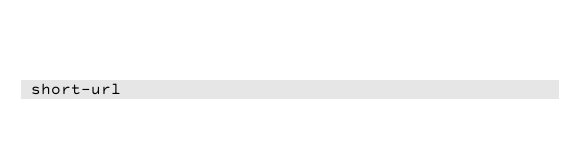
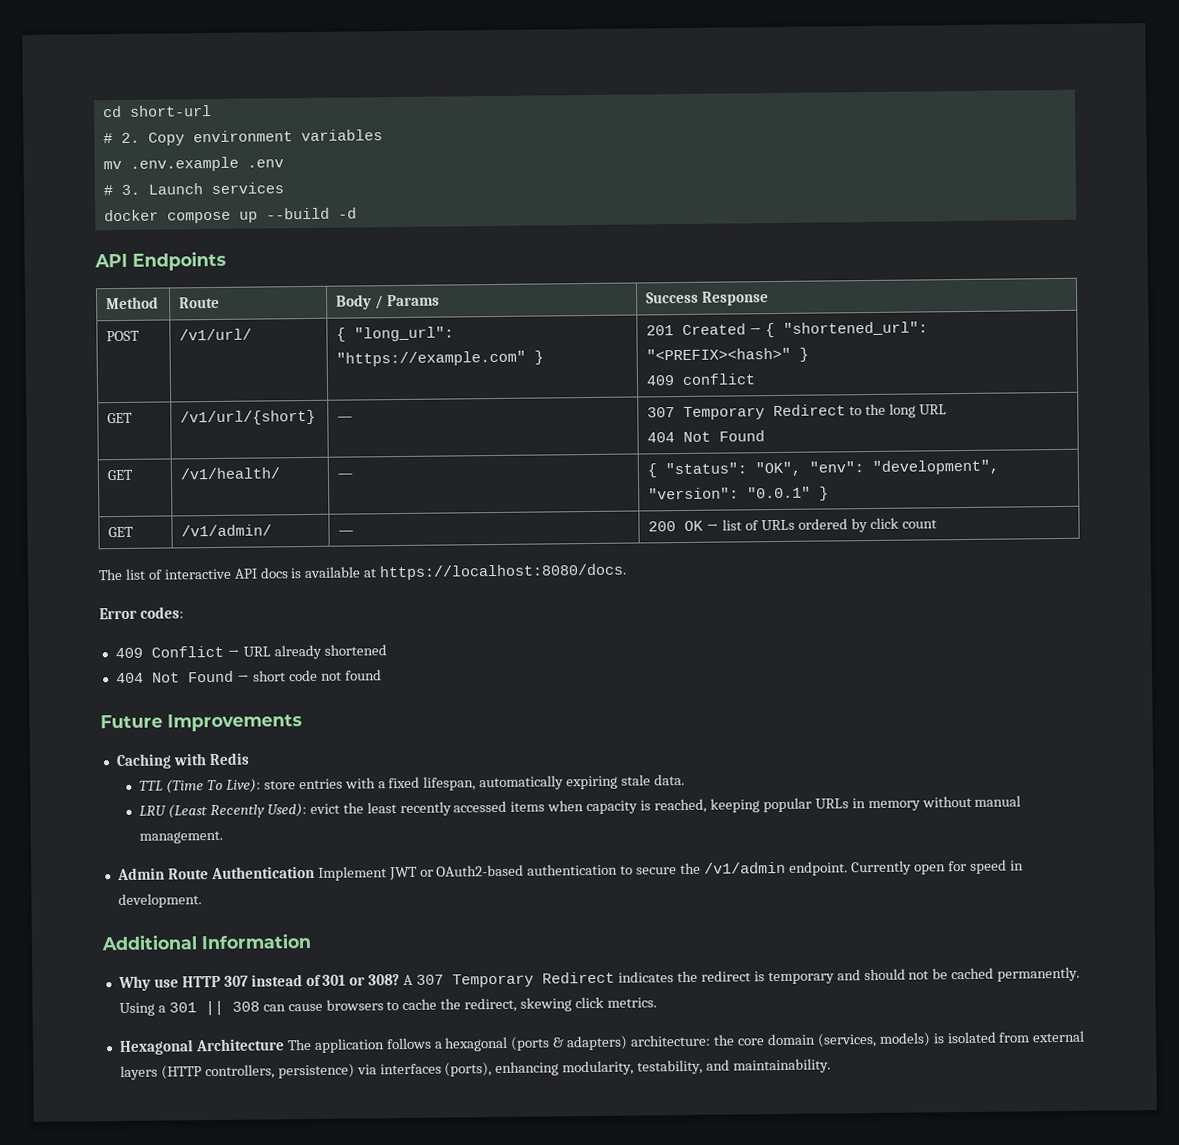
(30, 89) none -> [102,105,122,118] cd
(121, 89) none -> [102,129,383,146] [102,156,284,172] [102,182,284,196] [103,207,357,224] [94,250,226,271] [106,296,160,310] [179,296,221,309] [336,294,441,310] [646,291,770,306] [106,330,141,342] [179,328,253,341] [336,326,455,342] [336,350,545,367] [646,321,929,338] [646,347,810,362] [646,373,757,386] [107,412,134,424] [180,409,317,426] [337,416,354,421] [647,403,948,420] [647,430,766,443] [107,469,134,481] [180,467,281,480] [337,473,354,478] [647,459,1000,478] [648,486,830,501] [108,526,135,538] [181,524,273,537] [338,530,355,535] [648,517,937,533] [98,563,628,581] [99,606,184,620] [114,644,387,660] [115,669,382,684] [100,713,302,732] [115,752,250,770] [139,773,686,794] [139,795,1022,819] [139,830,224,844] [116,859,1024,881] [117,893,202,909] [101,932,311,951] [117,966,1081,992] [118,996,657,1017] [118,1030,1086,1056] [119,1058,832,1081] // # 2. Copy environment variables // mv .env.example .env // # 3. Launch services // docker compose up --build -d // API Endpoints // Method | Route | Body / Params | Success Response // POST | /v1/url/ | { "long_url": "https://example.com" } | 201 Created → { "shortened_url": "<PREFIX><hash>" } // 409 conflict // GET | /v1/url/{short} | — | 307 Temporary Redirect to the long URL // 404 Not Found // GET | /v1/health/ | — | { "status": "OK", "env": "development", "version": "0.0.1" } // GET | /v1/admin/ | — | 200 OK → list of URLs ordered by click count // The list of interactive API docs is available at https://localhost:8080/docs. // Error codes: // 409 Conflict → URL already shortened // 404 Not Found → short code not found // Future Improvements // Caching with Redis // TTL (Time To Live): store entries with a fixed lifespan, automatically expiring stale data. // LRU (Least Recently Used): evict the least recently accessed items when capacity is reached, keeping popular URLs in memory without manual management. // Admin Route Authentication Implement JWT or OAuth2-based authentication to secure the /v1/admin endpoint. Currently open for speed in development. // Additional Information // Why use HTTP 307 instead of 301 or 308? A 307 Temporary Redirect indicates the redirect is temporary and should not be cached permanently. Using a 301 || 308 can cause browsers to cache the redirect, skewing click metrics. // Hexagonal Architecture The application follows a hexagonal (ports & adapters) architecture: the core domain (services, models) is isolated from external layers (HTTP controllers, persistence) via interfaces (ports), enhancing modularity, testability, and maintainability.

